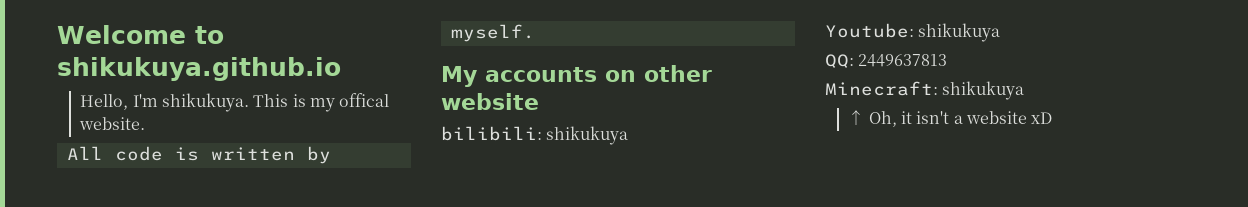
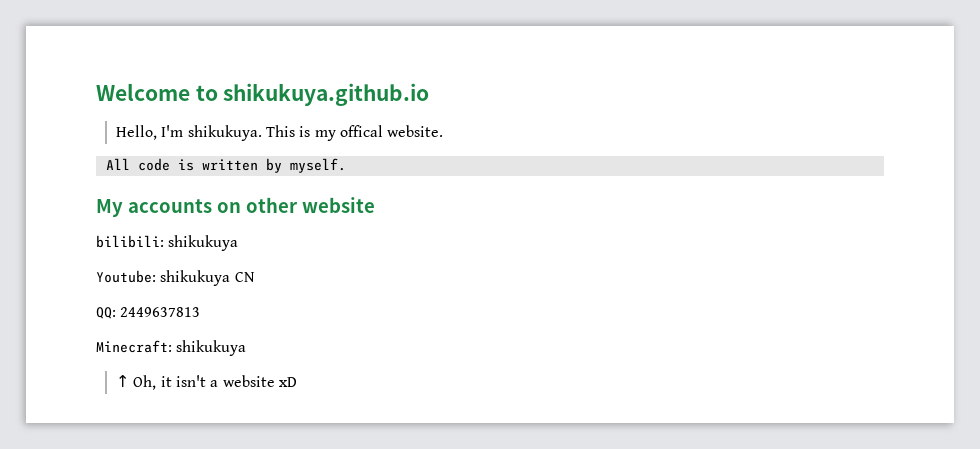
(1001, 32) none -> [234,272,255,282] CN

